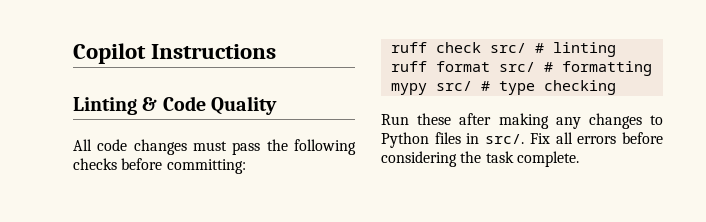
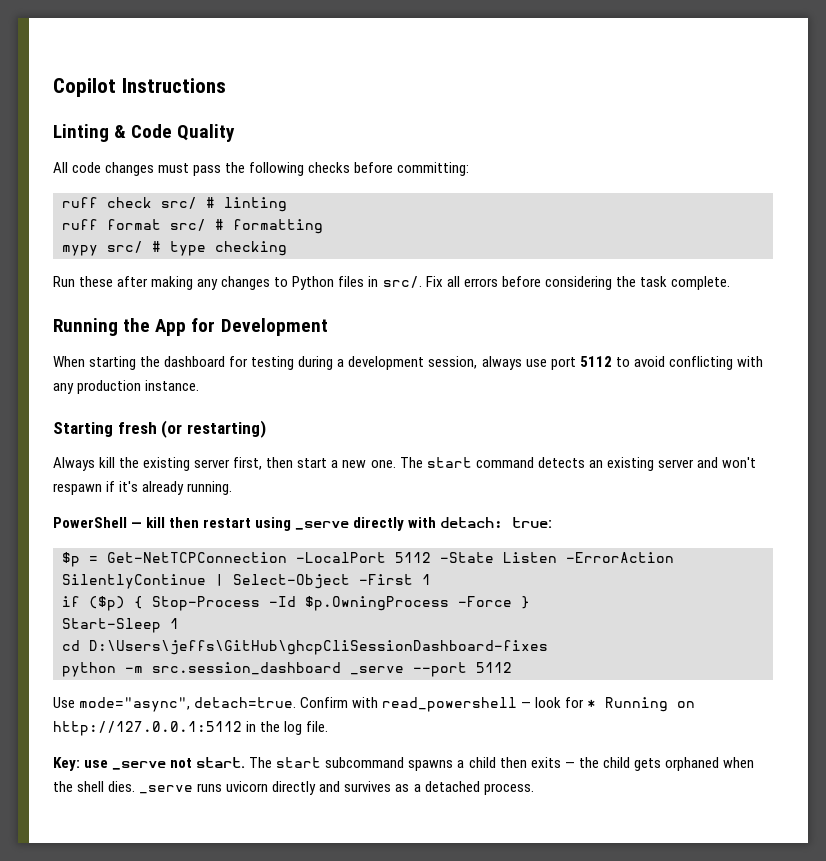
(579, 159) none -> [53,318,328,336] [53,356,763,370] [53,380,200,394] [53,420,266,438] [53,457,756,471] [53,481,233,495] [53,517,553,531] [62,552,674,567] [62,574,431,589] [62,596,530,611] [62,618,179,633] [62,640,548,655] [62,662,512,677] [53,697,696,712] [53,721,329,736] [53,757,754,771] [53,781,534,795] // Running the App for Development // When starting the dashboard for testing during a development session, always use port 5112 to avoid conflicting with any production instance. // Starting fresh (or restarting) // Always kill the existing server first, then start a new one. The start command detects an existing server and won't respawn if it's already running. // PowerShell — kill then restart using _serve directly with detach: true: // $p = Get-NetTCPConnection -LocalPort 5112 -State Listen -ErrorAction SilentlyContinue | Select-Object -First 1 // if ($p) { Stop-Process -Id $p.OwningProcess -Force } // Start-Sleep 1 // cd D:\Users\jeffs\GitHub\ghcpCliSessionDashboard-fixes // python -m src.session_dashboard _serve --port 5112 // Use mode="async", detach=true. Confirm with read_powershell — look for * Running on http://127.0.0.1:5112 in the log file. // Key: use _serve not start. The start subcommand spawns a child then exits — the child gets orphaned when the shell dies. _serve runs uvicorn directly and survives as a detached process.

